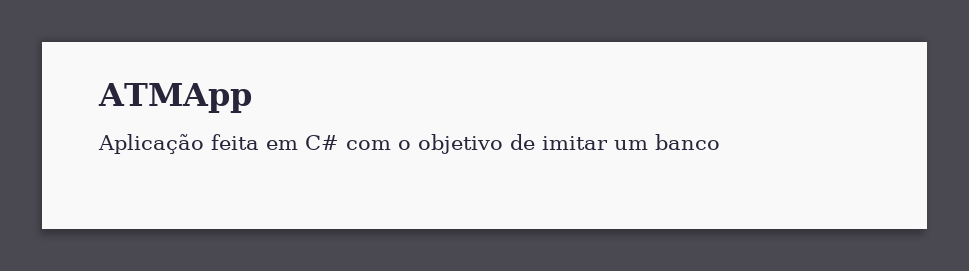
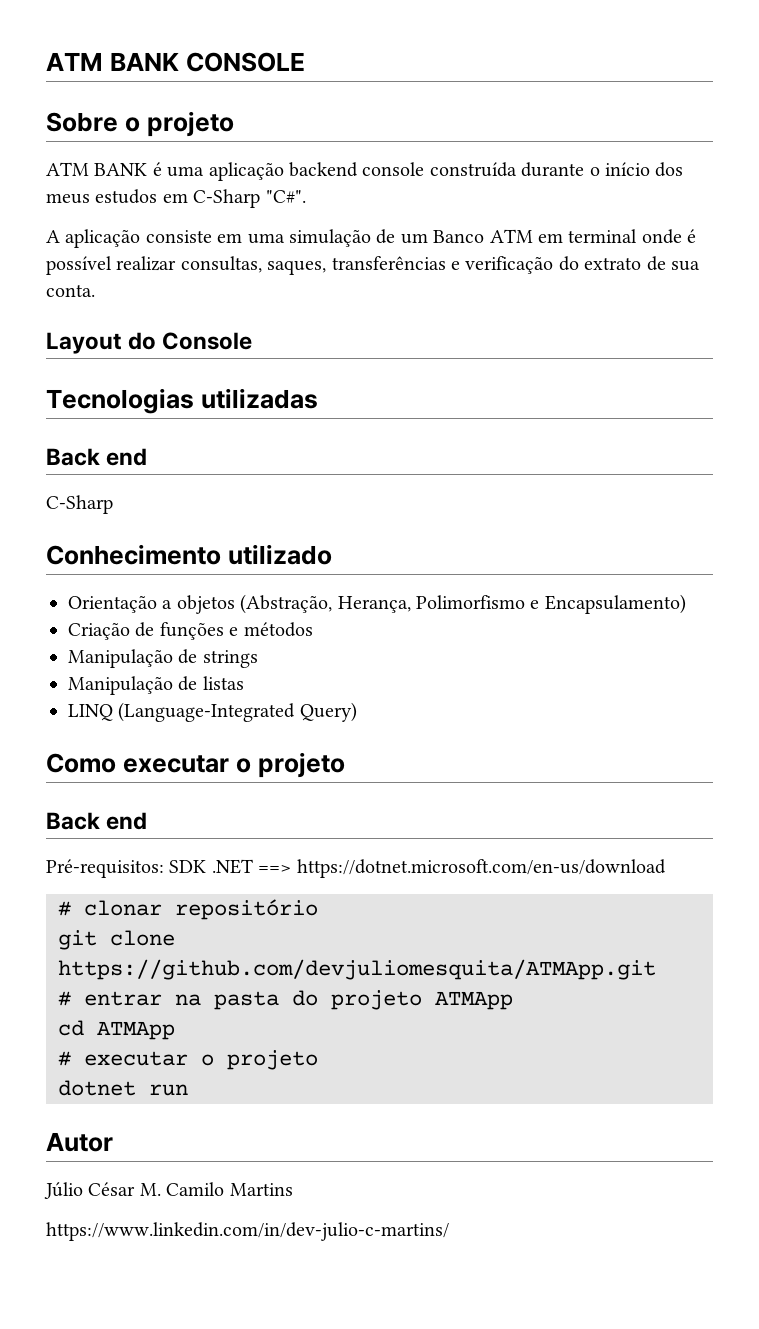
[98,83,252,113] [98,134,720,154] ATMApp // Aplicação feita em C# com o objetivo de imitar um banco -> [46,52,305,72] [46,111,234,137] [46,162,684,181] [46,189,306,208] [46,229,697,248] [46,256,700,275] [46,284,95,297] [46,332,253,354] [46,388,318,414] [46,448,148,466] [46,495,113,514] [46,544,332,565] [68,594,686,614] [68,622,313,640] [68,649,258,668] [68,676,244,695] [68,702,357,722] [46,752,345,778] [46,812,148,830] [46,859,666,878] [58,899,318,920] [58,930,175,950] [58,959,656,980] [58,990,513,1010] [58,1020,175,1040] [58,1050,318,1070] [58,1080,188,1096] [46,1132,113,1152] [44,1182,293,1199] [46,1222,449,1241] ATM BANK CONSOLE // Sobre o projeto // ATM BANK é uma aplicação backend console construída durante o início dos meus estudos em C-Sharp "C#". // A aplicação consiste em uma simulação de um Banco ATM em terminal onde é possível realizar consultas, saques, transferências e verificação do extrato de sua conta. // Layout do Console // Tecnologias utilizadas // Back end // C-Sharp // Conhecimento utilizado // Orientação a objetos (Abstração, Herança, Polimorfismo e Encapsulamento) // Criação de funções e métodos // Manipulação de strings // Manipulação de listas // LINQ (Language-Integrated Query) // Como executar o projeto // Back end // Pré-requisitos: SDK .NET ==> https://dotnet.microsoft.com/en-us/download // # clonar repositório // git clone https://github.com/devjuliomesquita/ATMApp.git // # entrar na pasta do projeto ATMApp // cd ATMApp // # executar o projeto // dotnet run // Autor // Júlio César M. Camilo Martins // https://www.linkedin.com/in/dev-julio-c-martins/

